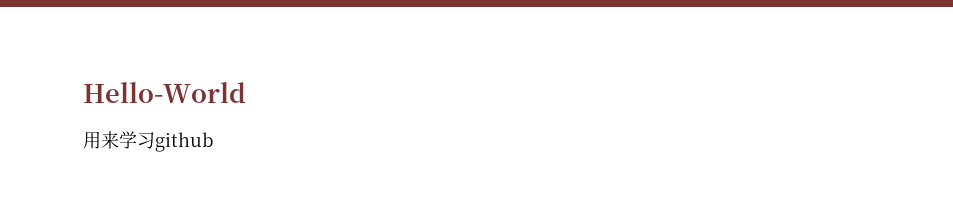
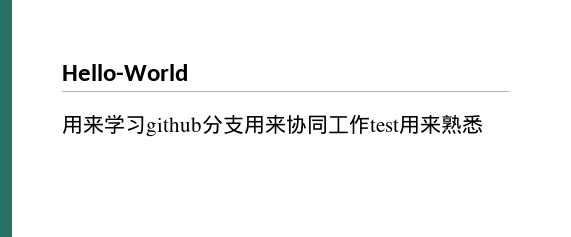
(213, 142) none -> [202,114,483,135] 分支用来协同工作test用来熟悉

